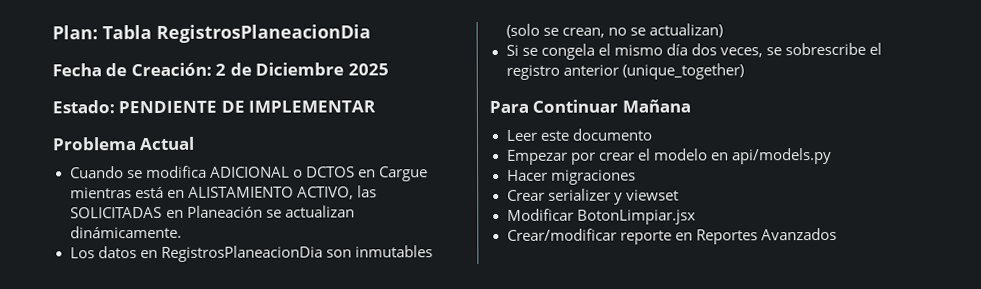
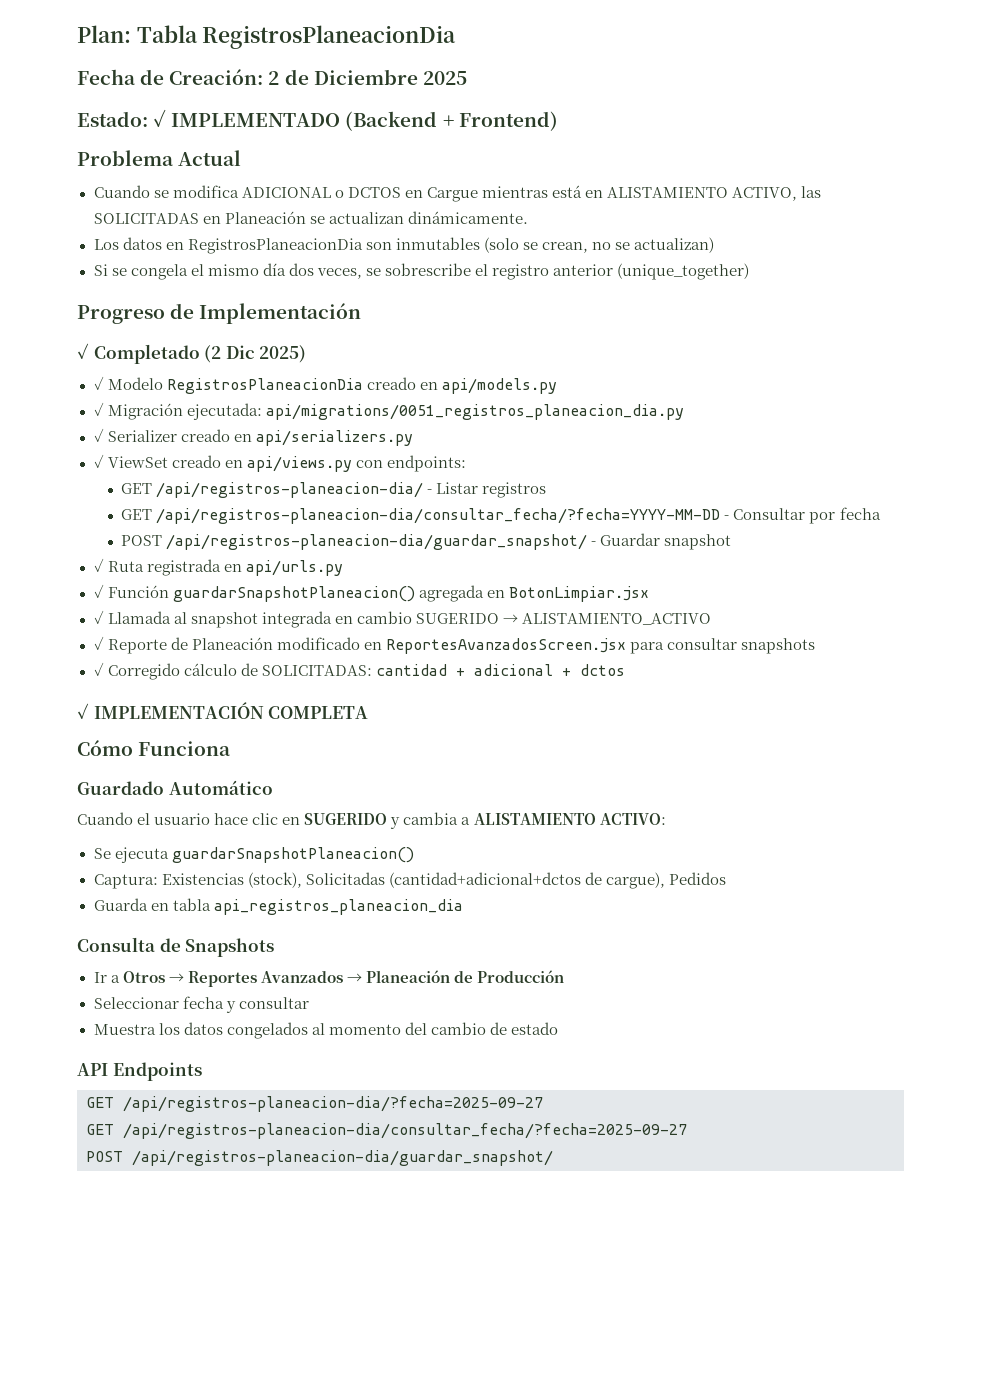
[118,100,377,114] PENDIENTE DE IMPLEMENTAR -> [153,109,558,131] ✓ IMPLEMENTADO (Backend + Frontend)
[489,99,691,114] [505,128,652,141] [506,147,832,165] [506,169,636,185] [506,188,679,205] [506,208,696,225] [506,227,837,245] Para Continuar Mañana // Leer este documento // Empezar por crear el modelo en api/models.py // Hacer migraciones // Crear serializer y viewset // Modificar BotonLimpiar.jsx // Crear/modificar reporte en Reportes Avanzados -> [77,303,362,324] [77,343,307,364] [93,376,557,394] [93,402,684,420] [93,428,413,446] [93,454,466,472] [121,482,547,498] [121,507,881,524] [121,533,732,550] [93,558,343,576] [93,584,649,602] [93,610,711,628] [93,636,815,654] [93,662,625,680] [77,702,369,719] [77,740,232,756] [77,780,273,795] [77,812,666,829] [93,847,414,863] [93,872,726,889] [93,898,463,915] [77,937,275,957] [93,970,564,987] [93,996,309,1013] [93,1022,558,1039] [77,1062,202,1081] [86,1096,543,1112] [86,1123,687,1139] [86,1150,553,1166] Progreso de Implementación // ✓ Completado (2 Dic 2025) // ✓ Modelo RegistrosPlaneacionDia creado en api/models.py // ✓ Migración ejecutada: api/migrations/0051_registros_planeacion_dia.py // ✓ Serializer creado en api/serializers.py // ✓ ViewSet creado en api/views.py con endpoints: // GET /api/registros-planeacion-dia/ - Listar registros // GET /api/registros-planeacion-dia/consultar_fecha/?fecha=YYYY-MM-DD - Consultar por fecha // POST /api/registros-planeacion-dia/guardar_snapshot/ - Guardar snapshot // ✓ Ruta registrada en api/urls.py // ✓ Función guardarSnapshotPlaneacion() agregada en BotonLimpiar.jsx // ✓ Llamada al snapshot integrada en cambio SUGERIDO → ALISTAMIENTO_ACTIVO // ✓ Reporte de Planeación modificado en ReportesAvanzadosScreen.jsx para consultar snapshots // ✓ Corregido cálculo de SOLICITADAS: cantidad + adicional + dctos // ✓ IMPLEMENTACIÓN COMPLETA // Cómo Funciona // Guardado Automático // Cuando el usuario hace clic en SUGERIDO y cambia a ALISTAMIENTO ACTIVO: // Se ejecuta guardarSnapshotPlaneacion() // Captura: Existencias (stock), Solicitadas (cantidad+adicional+dctos de cargue), Pedidos // Guarda en tabla api_registros_planeacion_dia // Consulta de Snapshots // Ir a Otros → Reportes Avanzados → Planeación de Producción // Seleccionar fecha y consultar // Muestra los datos congelados al momento del cambio de estado // API Endpoints // GET /api/registros-planeacion-dia/?fecha=2025-09-27 // GET /api/registros-planeacion-dia/consultar_fecha/?fecha=2025-09-27 // POST /api/registros-planeacion-dia/guardar_snapshot/

